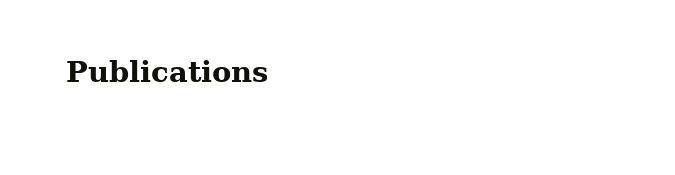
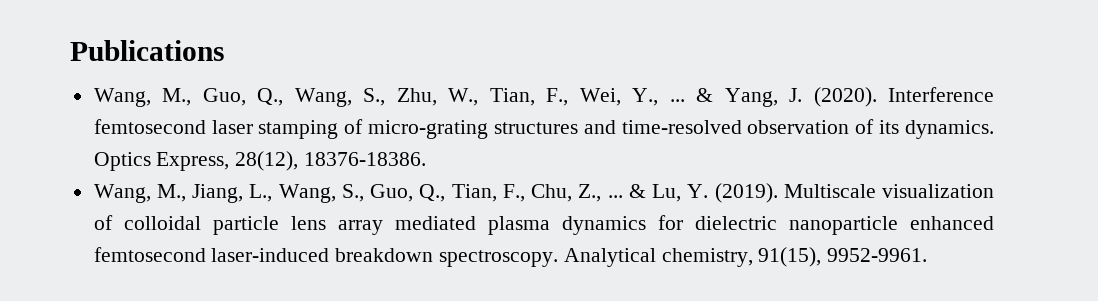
(268, 71) none -> [93,87,995,107] [93,119,995,139] [93,151,427,171] [93,183,995,203] [93,215,994,235] [93,247,928,267] // Wang, M., Guo, Q., Wang, S., Zhu, W., Tian, F., Wei, Y., ... & Yang, J. (2020). Interference femtosecond laser stamping of micro-grating structures and time-resolved observation of its dynamics. Optics Express, 28(12), 18376-18386. // Wang, M., Jiang, L., Wang, S., Guo, Q., Tian, F., Chu, Z., ... & Lu, Y. (2019). Multiscale visualization of colloidal particle lens array mediated plasma dynamics for dielectric nanoparticle enhanced femtosecond laser-induced breakdown spectroscopy. Analytical chemistry, 91(15), 9952-9961.

